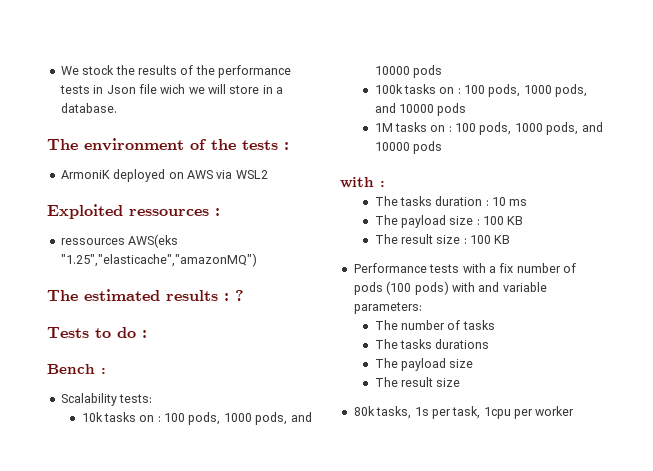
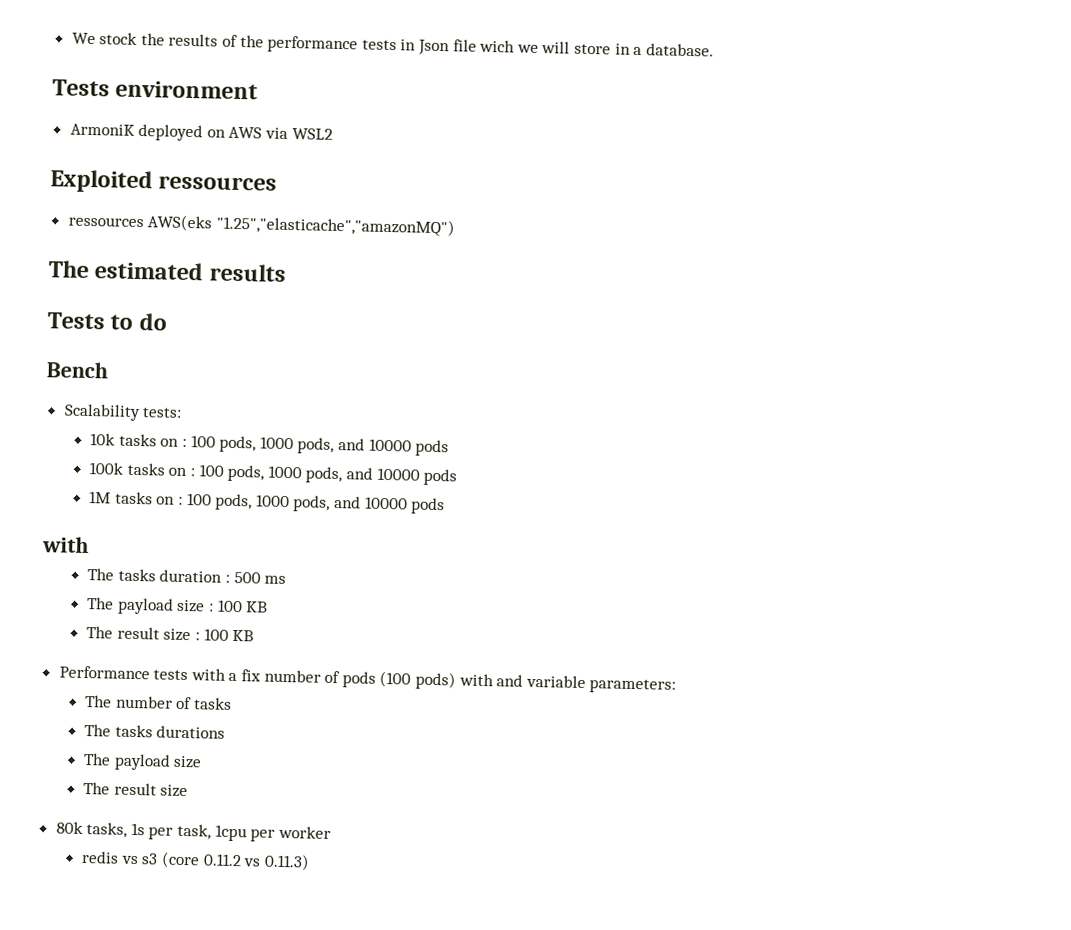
[47,139,78,150] The -> [52,79,110,97] Tests
[190,139,289,150] of the tests : -> (259, 90) none
[215,208,220,216] : -> (278, 183) none
[224,290,244,301] : ? -> (286, 272) none
[142,330,147,338] : -> (167, 322) none
[101,368,106,374] : -> (108, 370) none
[380,181,385,187] : -> (89, 545) none
[492,197,507,206] 10 -> [233,571,261,584] 500
(575, 411) none -> [81,850,310,871] // redis vs s3 (core 0.11.2 vs 0.11.3)

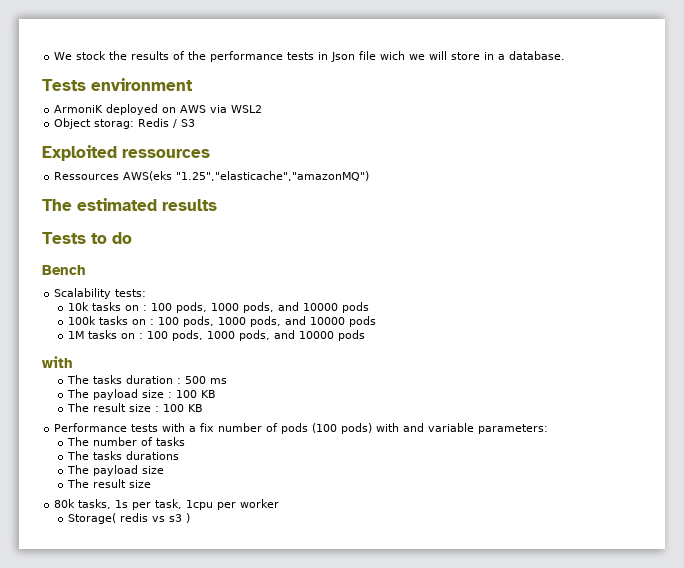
(333, 134) none -> [54,118,196,129] // Object storag: Redis / S3
[67,216,144,228] ressources -> [54,172,120,180] Ressources
(331, 832) none -> [68,513,117,524] Storage(
[161,851,310,871] (core 0.11.2 vs 0.11.3) -> [186,513,191,523] )

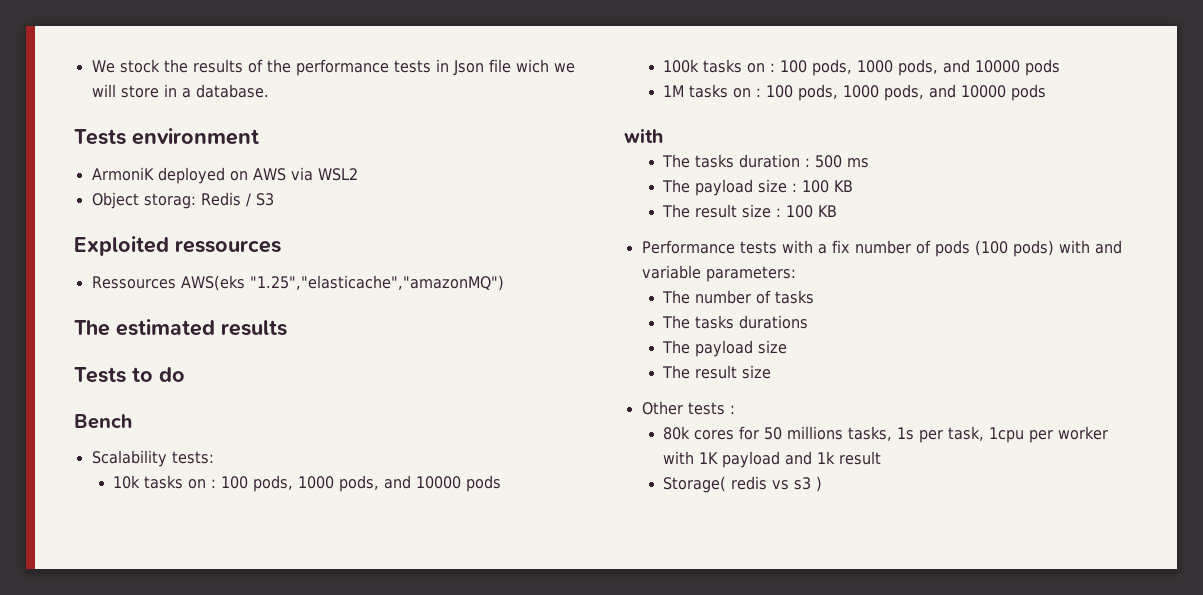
[54,499,76,508] 80k -> [641,401,735,415] [663,426,844,440] Other tests : // 80k cores for 50 millions
(280, 503) none -> [663,451,882,468] with 1K payload and 1k result

